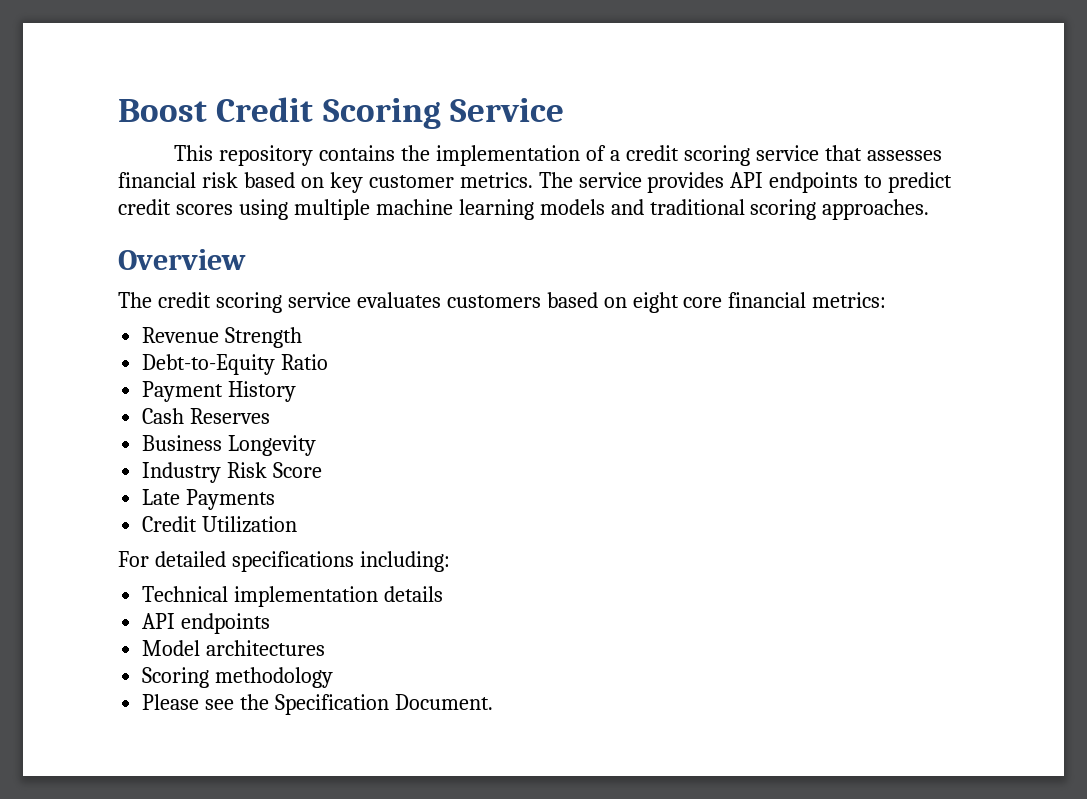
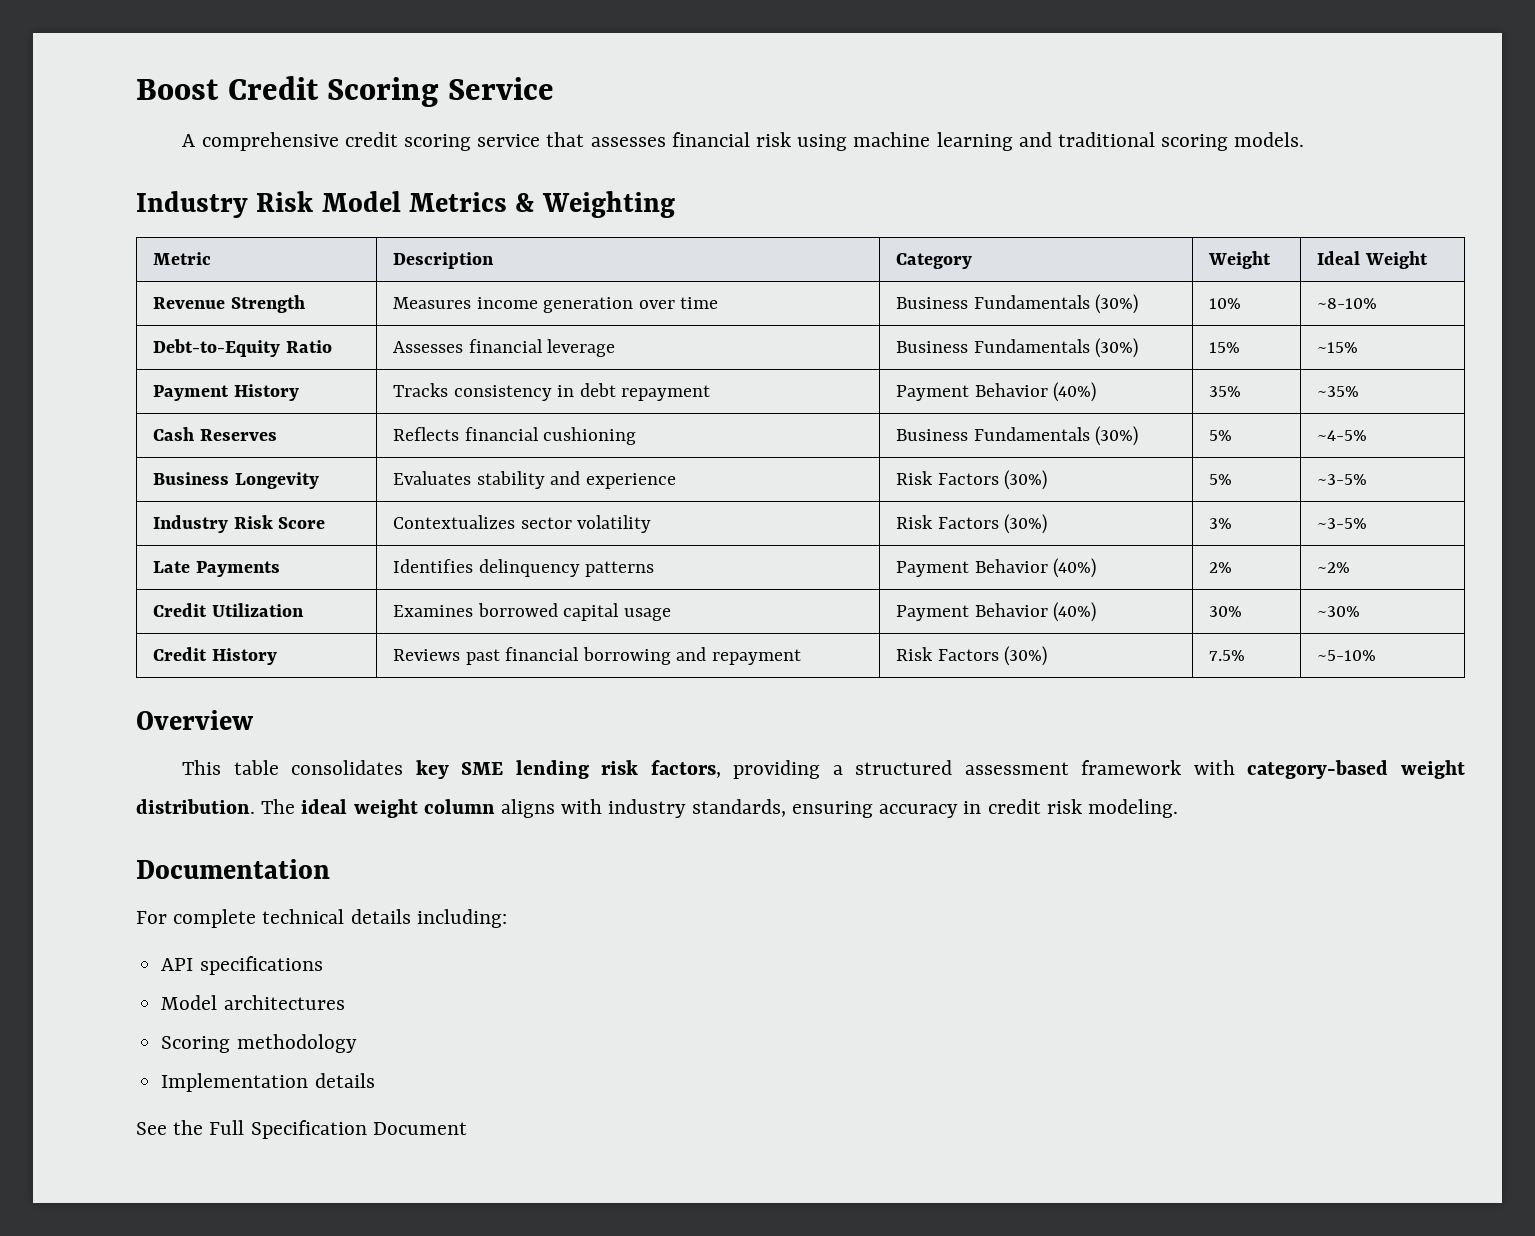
[174,145,620,166] This repository contains the implementation of a -> [182,132,339,151] A comprehensive
[243,172,953,193] [118,199,370,220] based on key customer metrics. The service provides API endpoints to predict credit scores using multiple -> [797,134,848,151] using
[539,199,605,215] models -> (1013, 141) none
[822,199,930,220] [118,249,246,270] [118,292,887,313] [142,327,303,348] [142,354,329,375] [142,381,297,402] [142,408,271,424] [142,435,317,456] [142,462,323,483] [142,489,276,510] [142,516,298,533] [118,551,450,572] [142,586,444,607] [142,613,271,634] approaches. // Overview // The credit scoring service evaluates customers based on eight core financial metrics: // Revenue Strength // Debt-to-Equity Ratio // Payment History // Cash Reserves // Business Longevity // Industry Risk Score // Late Payments // Credit Utilization // For detailed specifications including: // Technical implementation details // API endpoints -> [1234,132,1305,147] [136,191,675,218] [153,252,212,265] [393,252,495,269] [896,253,973,269] [1208,251,1272,269] [1317,251,1428,269] [153,295,305,313] [393,297,719,313] [896,294,1139,314] [1209,298,1242,309] [1317,298,1378,309] [153,339,332,357] [393,339,616,357] [896,338,1139,358] [1209,342,1241,353] [1317,342,1359,353] [153,384,299,401] [393,383,711,401] [896,382,1097,402] [1209,386,1242,397] [1317,386,1360,397] [153,427,277,441] [393,427,637,445] [896,426,1139,446] [1209,430,1233,441] [1317,430,1368,441] [153,472,319,489] [393,471,676,489] [896,470,1048,490] [1209,474,1233,485] [1317,474,1368,485] [153,515,326,533] [393,515,652,533] [896,514,1048,534] [1209,518,1233,529] [1317,518,1368,529] [153,561,280,577] [393,559,655,577] [896,558,1097,578] [1209,562,1233,573] [1317,562,1351,573] [153,603,304,617] [393,603,671,621] [896,602,1097,622] [1209,606,1243,617] [1317,606,1361,617] [153,647,277,665] [393,647,802,665] [896,646,1048,666] [1209,650,1246,661] [1317,650,1377,661] [136,710,253,730] [182,760,1466,779] [136,799,1178,818] [136,859,330,879] [136,909,507,928] [161,956,323,975] models. // Industry Risk Model Metrics & Weighting // Metric | Description | Category | Weight | Ideal Weight // Revenue Strength | Measures income generation over time | Business Fundamentals (30%) | 10% | ~8-10% // Debt-to-Equity Ratio | Assesses financial leverage | Business Fundamentals (30%) | 15% | ~15% // Payment History | Tracks consistency in debt repayment | Payment Behavior (40%) | 35% | ~35% // Cash Reserves | Reflects financial cushioning | Business Fundamentals (30%) | 5% | ~4-5% // Business Longevity | Evaluates stability and experience | Risk Factors (30%) | 5% | ~3-5% // Industry Risk Score | Contextualizes sector volatility | Risk Factors (30%) | 3% | ~3-5% // Late Payments | Identifies delinquency patterns | Payment Behavior (40%) | 2% | ~2% // Credit Utilization | Examines borrowed capital usage | Payment Behavior (40%) | 30% | ~30% // Credit History | Reviews past financial borrowing and repayment | Risk Factors (30%) | 7.5% | ~5-10% // Overview // This table consolidates key SME lending risk factors, providing a structured assessment framework with category-based weight distribution. The ideal weight column aligns with industry standards, ensuring accuracy in credit risk modeling. // Documentation // For complete technical details including: // API specifications
[142,694,493,715] Please see the Specification Document. -> [161,1073,375,1092] [136,1120,467,1139] Implementation details // See the Full Specification Document

